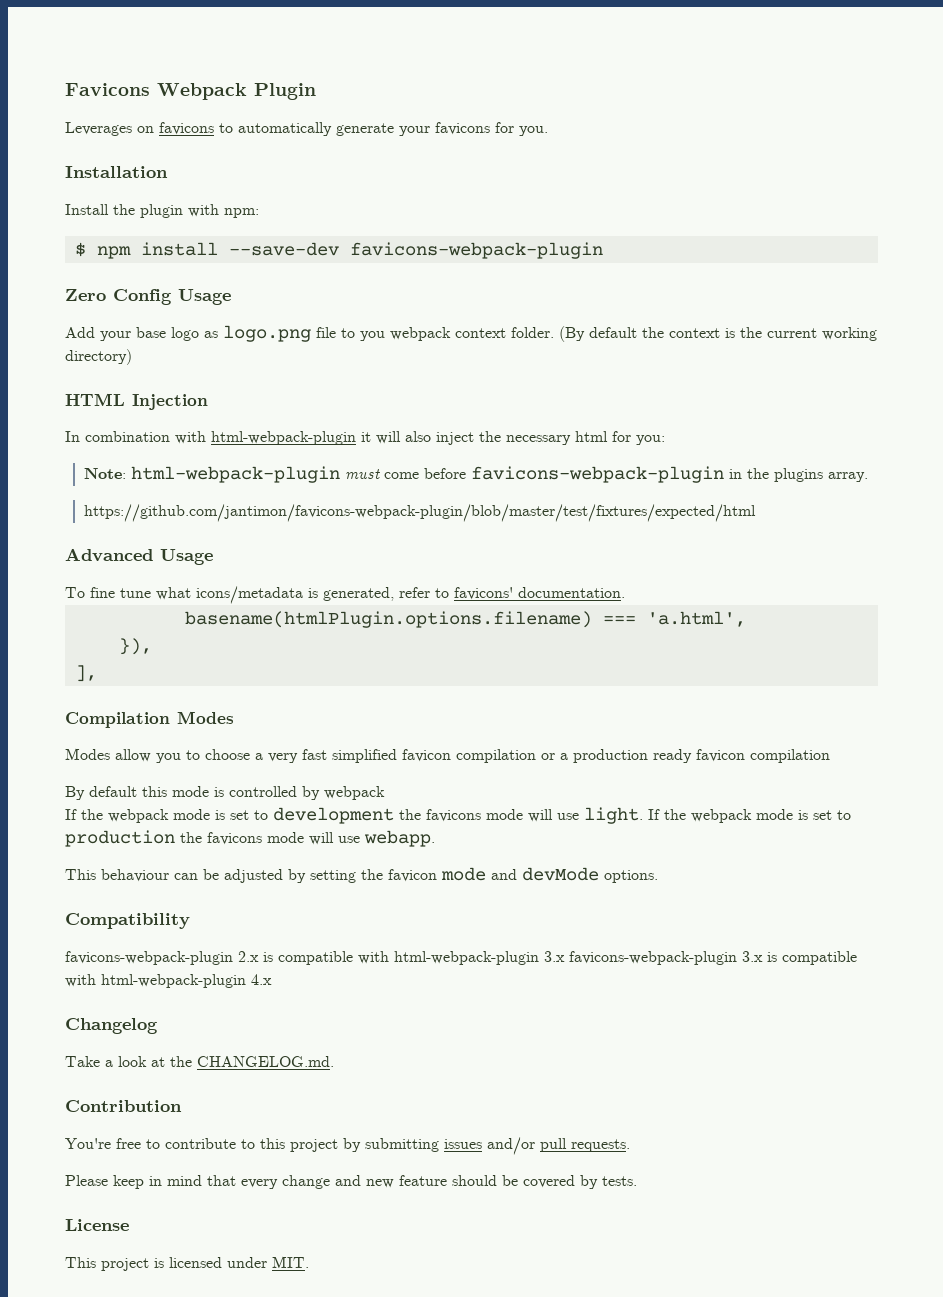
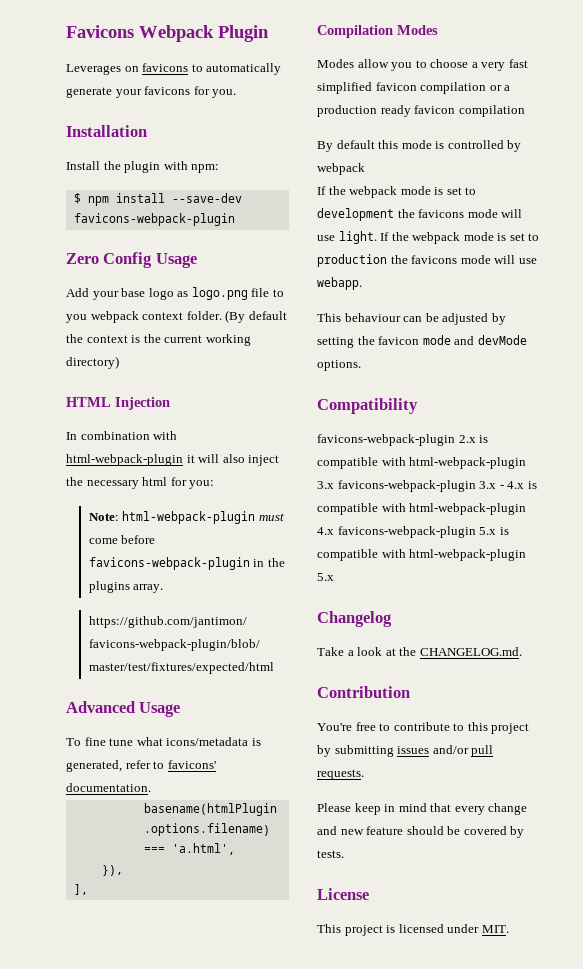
(763, 956) none -> [499,481,525,489] - 4.x
(272, 979) none -> [337,526,509,538] [317,549,527,561] [317,573,334,581] favicons-webpack-plugin 5.x is compatible with html-webpack-plugin 5.x

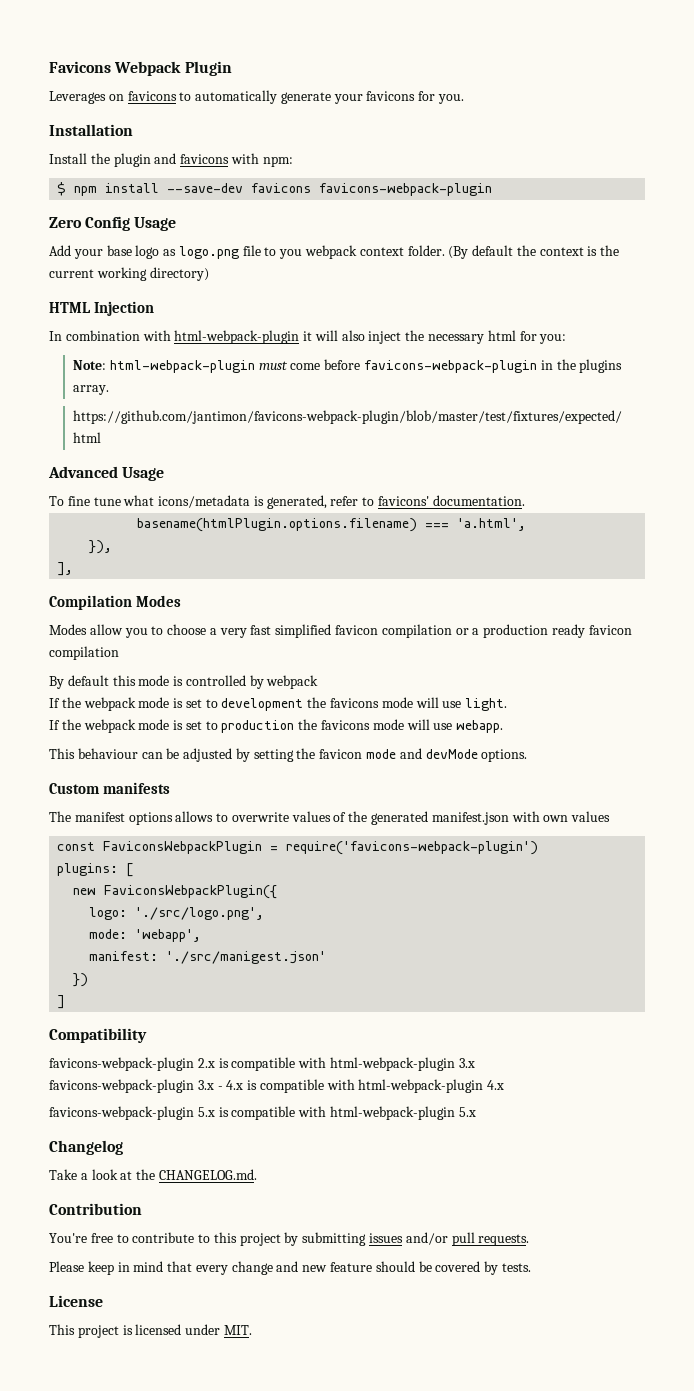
(161, 167) none -> [154,153,230,164] and favicons
(242, 198) none -> [251,183,312,193] favicons
(377, 237) none -> (508, 704) //
(361, 365) none -> [49,782,170,794] [49,811,611,825] [57,841,539,855] [57,863,135,877] [73,885,278,899] [89,907,265,920] [89,929,202,942] [89,951,327,964] [73,973,89,987] [57,995,66,1009] // Custom manifests // The manifest options allows to overwrite values of the generated manifest.json with own values // const FaviconsWebpackPlugin = require('favicons-webpack-plugin') // plugins: [ // new FaviconsWebpackPlugin({ // logo: './src/logo.png', // mode: 'webapp', // manifest: './src/manigest.json' // }) // ]
(334, 485) none -> (475, 1063) //
(334, 531) none -> (505, 1085) //

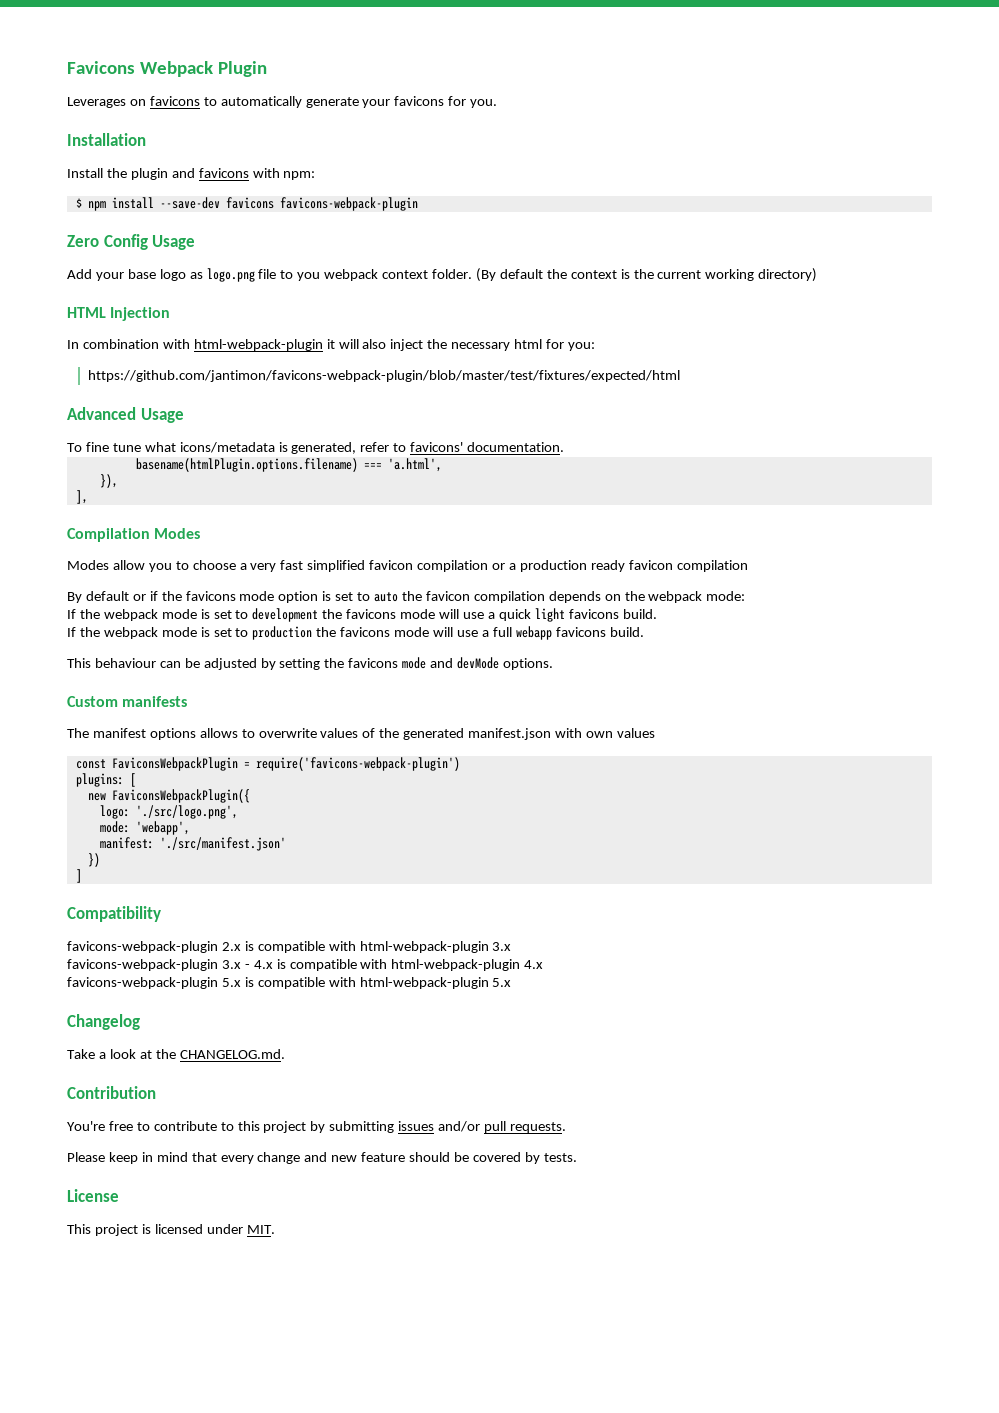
[73,359,623,373] [73,385,110,395] // Note: html-webpack-plugin must come before favicons-webpack-plugin in the plugins array. -> (595, 346) none
[112,675,319,689] this mode is controlled by webpack -> [132,591,746,603] or if the favicons mode option is set to auto the favicon compilation depends on the webpack mode:
[465,698,508,711] light. -> [487,608,657,622] a quick light favicons build.
[456,720,504,733] webapp. -> [481,626,644,640] a full webapp favicons build.
[319,749,363,759] favicon -> [348,658,399,668] favicons
[166,951,327,964] './src/manigest.json' -> [159,837,286,851] './src/manifest.json'

